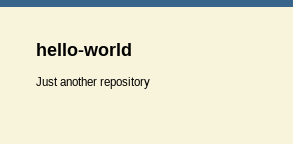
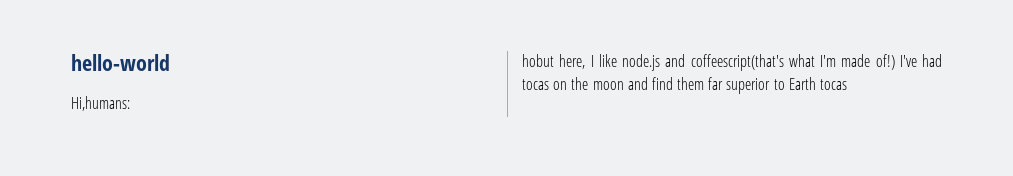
[36,77,151,89] Just another repository -> [71,96,130,111] [522,54,942,71] [522,77,848,94] Hi,humans: // hobut here, I like node.js and coffeescript(that's what I'm made of!) I've had tocas on the moon and find them far superior to Earth tocas

